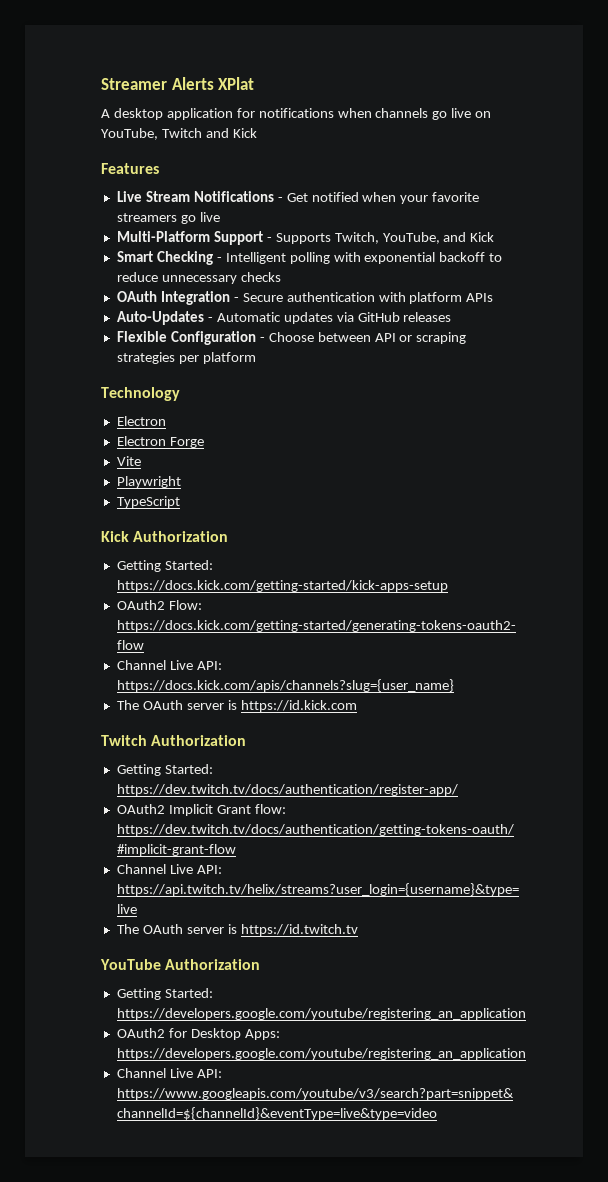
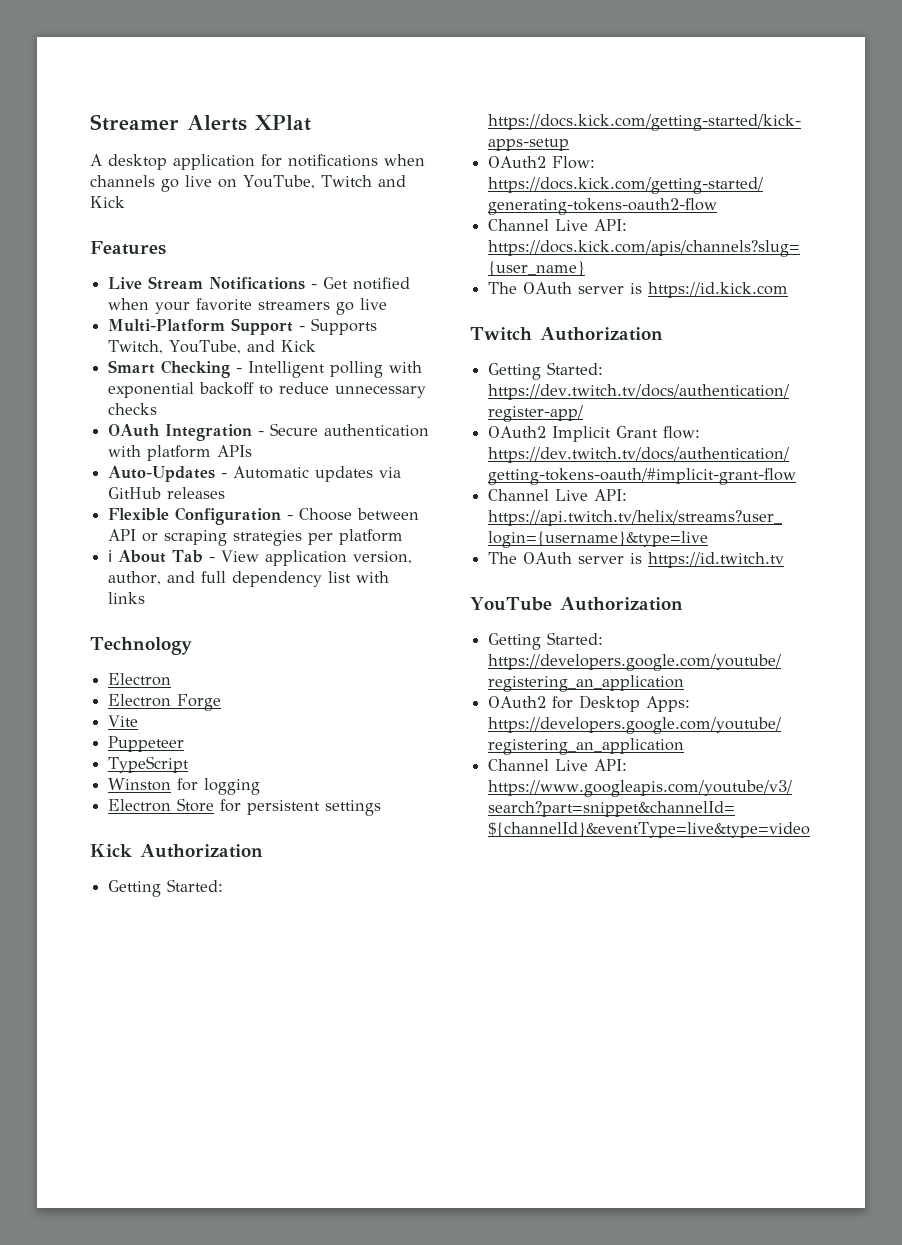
(256, 358) none -> [108,550,413,566] [108,571,390,587] [108,592,146,604] // ℹ About Tab - View application version, author, and full dependency list with links
[116,476,181,488] Playwright -> [108,736,185,752] Puppeteer
(180, 502) none -> [108,778,261,795] [108,798,382,816] // Winston for logging // Electron Store for persistent settings

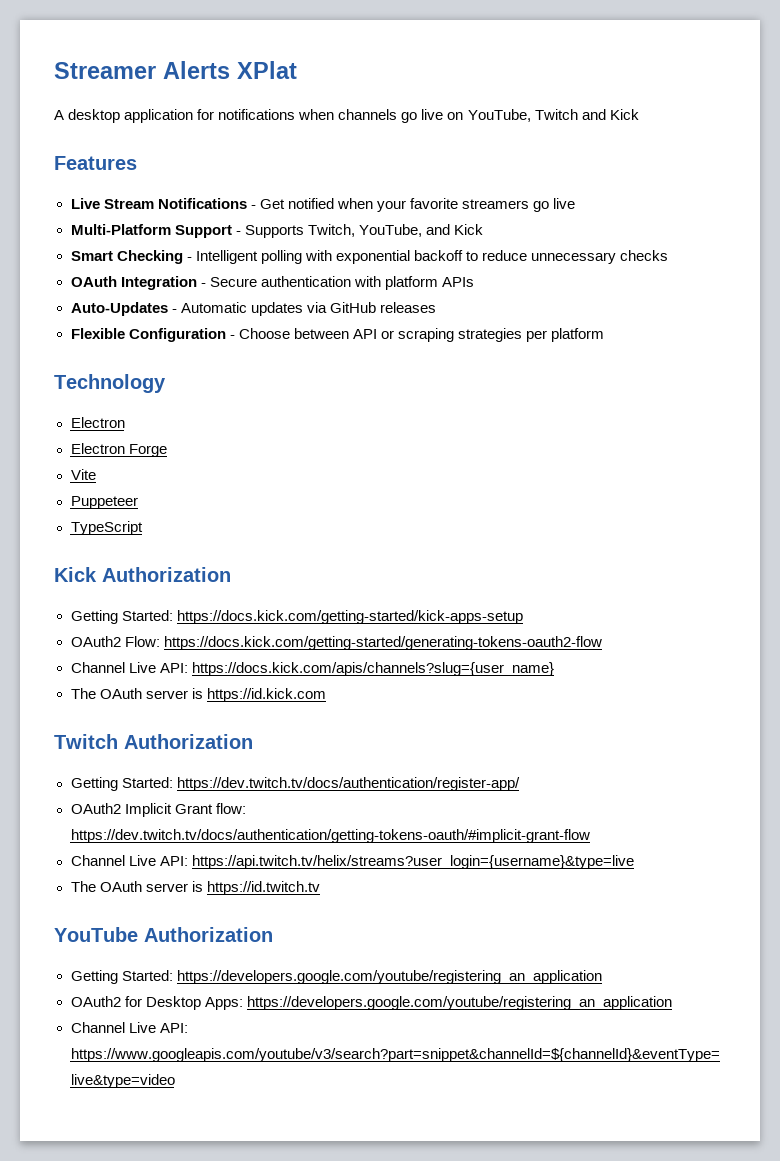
[108,550,413,566] [108,571,390,587] [108,592,146,604] // ℹ About Tab - View application version, author, and full dependency list with links -> (605, 335) none
[108,778,261,795] [108,798,382,816] // Winston for logging // Electron Store for persistent settings -> (143, 528) none

